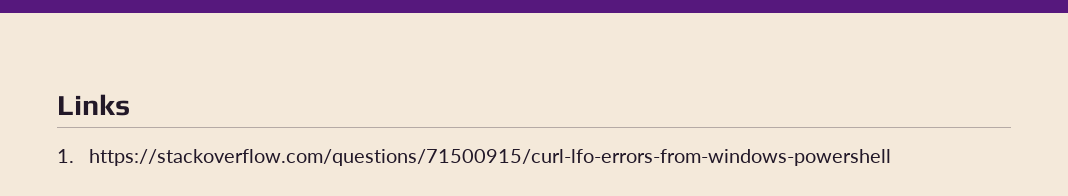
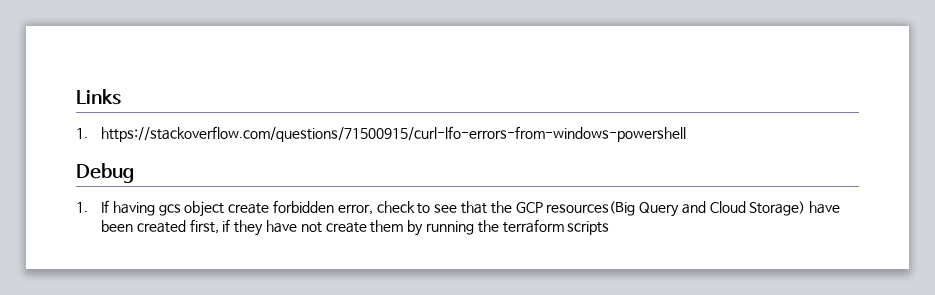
(891, 157) none -> [76,163,134,183] [76,200,841,217] [101,219,610,236] // Debug // 1. If having gcs object create forbidden error, check to see that the GCP resources(Big Query and Cloud Storage) have been created first, if they have not create them by running the terraform scripts

